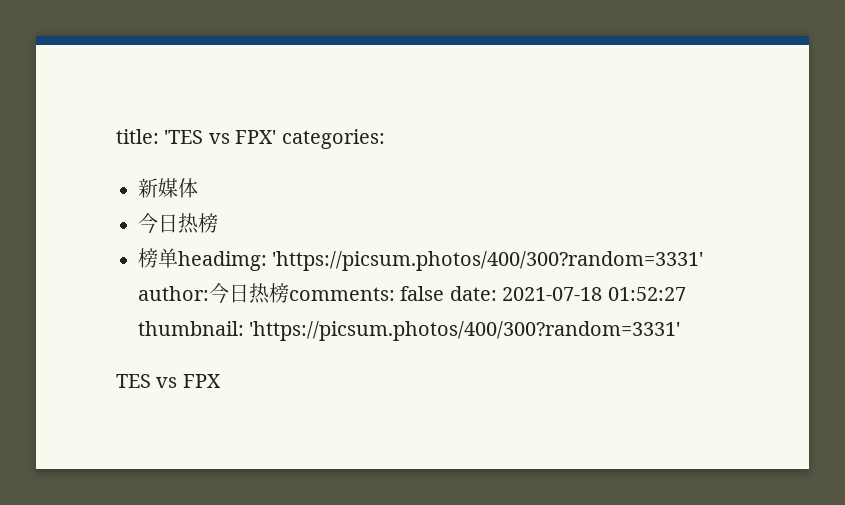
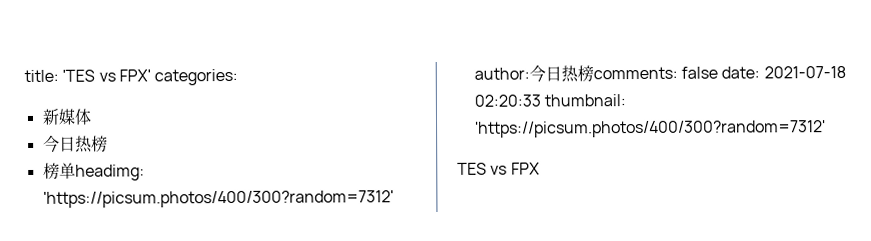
[272,251,704,271] 'https://picsum.photos/400/300?random=3331' -> [42,190,394,208] 'https://picsum.photos/400/300?random=7312'
[607,287,686,301] [138,321,681,341] 01:52:27 thumbnail: 'https://picsum.photos/400/300?random=3331' -> [473,94,626,107] [474,120,826,138] 02:20:33 thumbnail: 'https://picsum.photos/400/300?random=7312'

